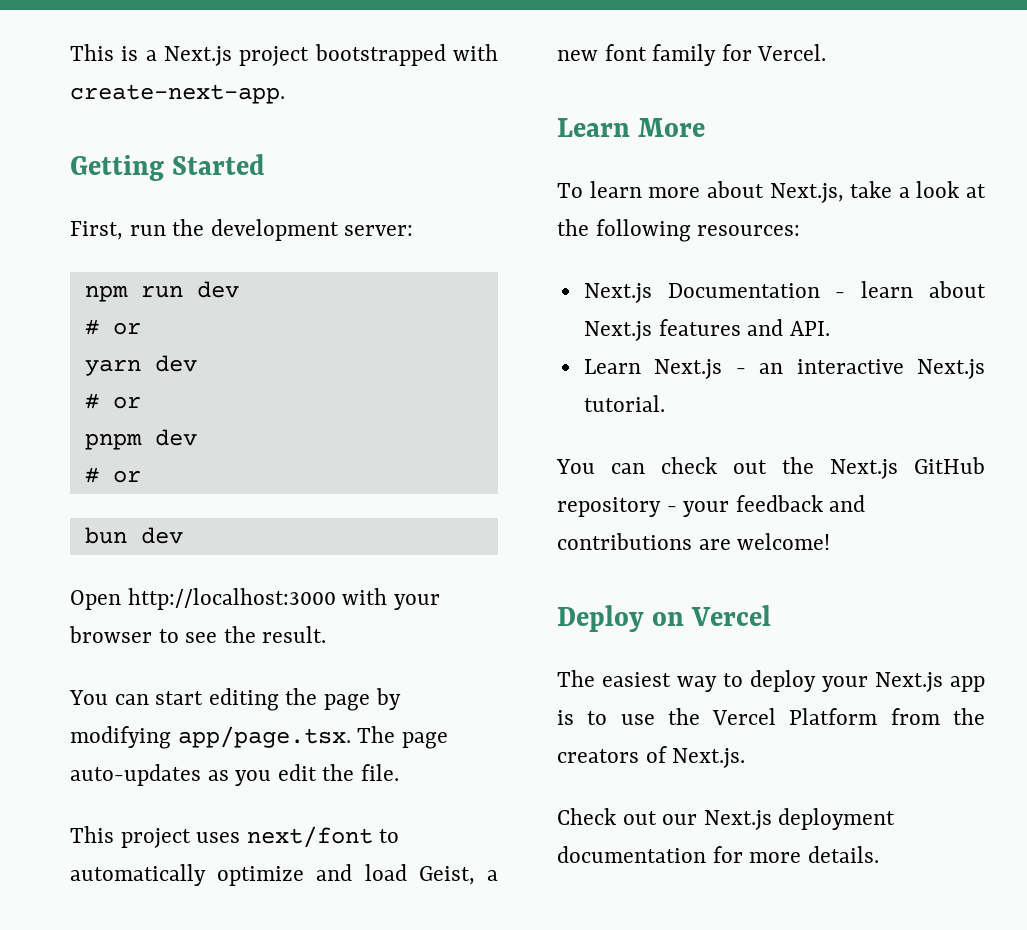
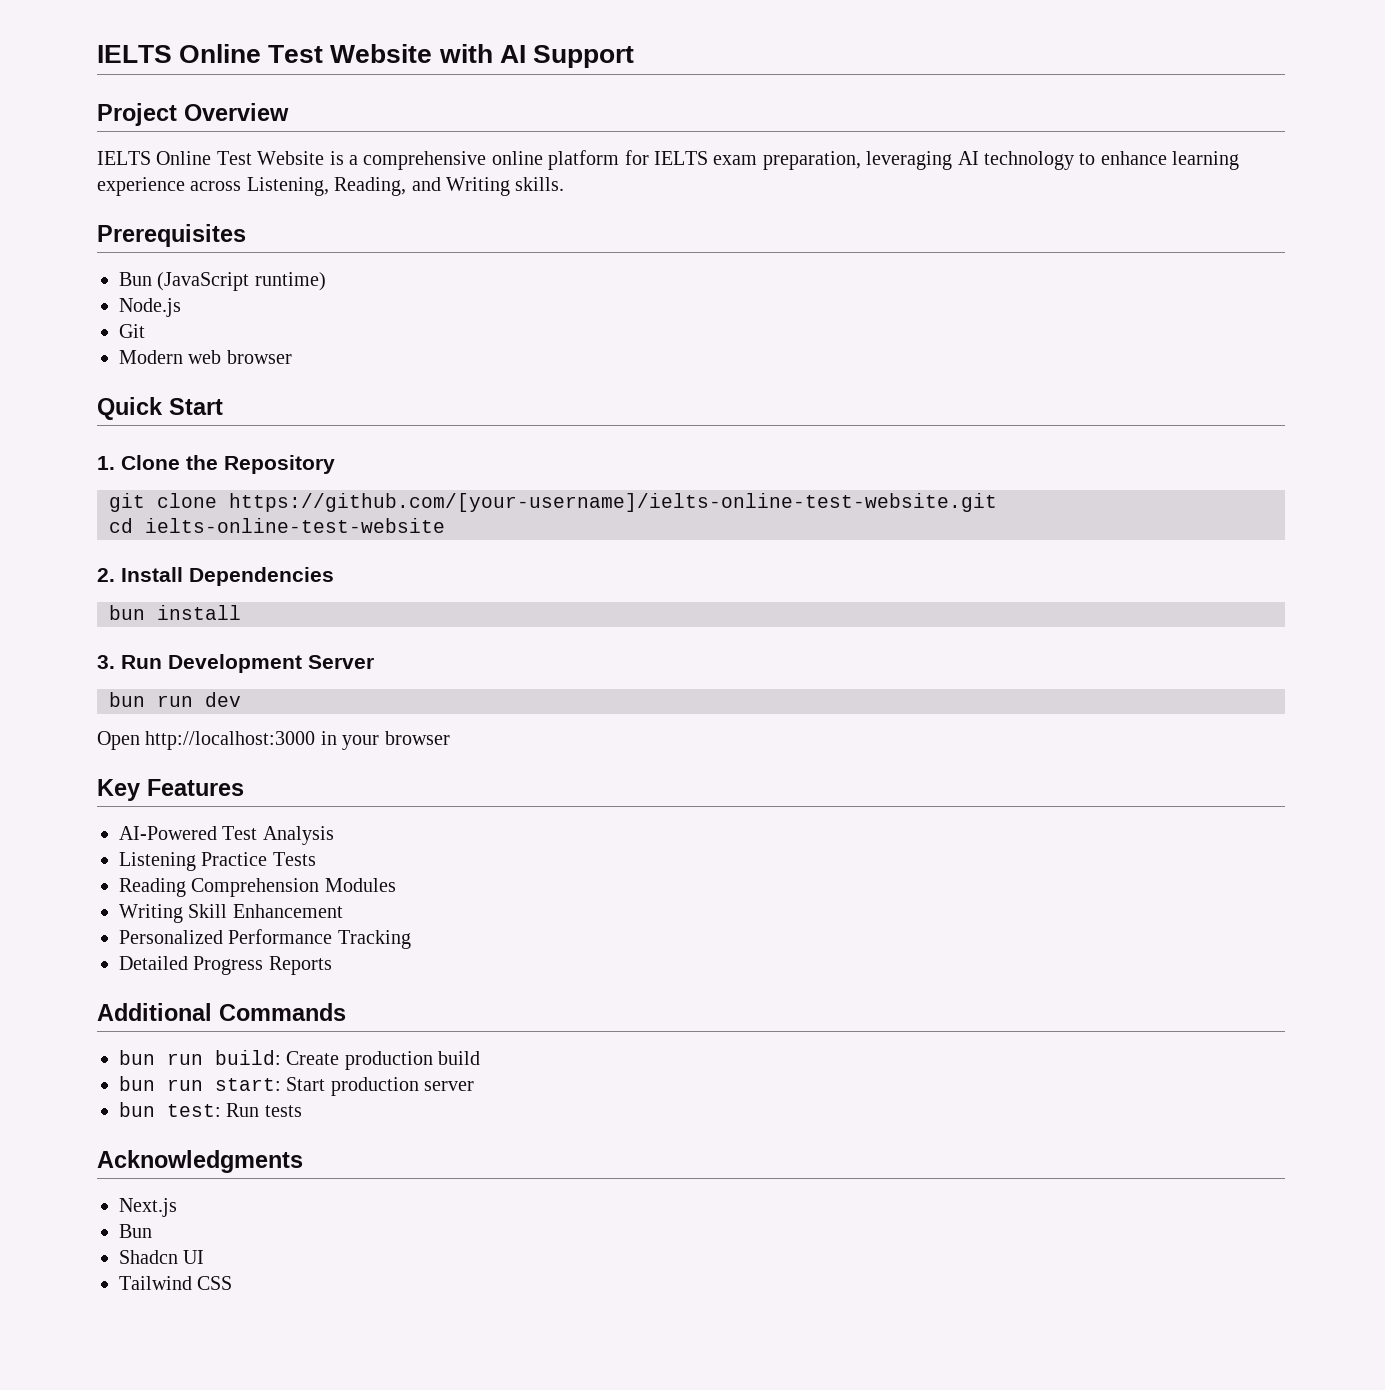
[70,44,498,66] [70,84,285,104] [70,154,266,181] [70,219,414,241] [84,281,239,302] [84,319,141,335] [84,355,197,376] [84,393,141,409] [84,429,197,450] [84,467,141,483] [84,527,127,544] This is a Next.js project bootstrapped with create-next-app. // Getting Started // First, run the development server: // npm run dev // # or // yarn dev // # or // pnpm dev // # or // bun -> [97,44,634,68] [97,103,289,126] [97,150,1240,170] [97,177,565,196] [97,224,246,247] [119,272,326,291] [119,298,181,317] [119,324,145,338] [119,350,292,364] [97,397,223,420] [97,455,335,474] [109,493,997,512] [109,518,445,533] [97,567,334,586] [109,605,241,620] [97,654,374,673] [109,692,193,707] IELTS Online Test Website with AI Support // Project Overview // IELTS Online Test Website is a comprehensive online platform for IELTS exam preparation, leveraging AI technology to enhance learning experience across Listening, Reading, and Writing skills. // Prerequisites // Bun (JavaScript runtime) // Node.js // Git // Modern web browser // Quick Start // 1. Clone the Repository // git clone https://github.com/[your-username]/ielts-online-test-website.git // cd ielts-online-test-website // 2. Install Dependencies // bun install // 3. Run Development Server // bun run
[342,588,388,605] with -> [320,731,337,745] in
[158,626,327,643] [69,688,401,711] [70,726,448,749] [70,764,400,786] [70,826,400,848] [70,864,498,886] [557,44,827,66] [557,118,706,137] [557,181,986,203] [557,219,801,242] [583,281,986,303] [583,319,830,341] [583,359,985,379] [583,395,665,412] [556,457,985,479] [557,495,866,517] [557,533,831,550] [557,605,772,632] [557,670,985,692] [557,708,985,725] [557,746,746,768] [557,808,896,830] [557,846,879,863] to see the result. // You can start editing the page by modifying app/page.tsx. The page auto-updates as you edit the file. // This project uses next/font to automatically optimize and load Geist, a new font family for Vercel. // Learn More // To learn more about Next.js, take a look at the following resources: // Next.js Documentation - learn about Next.js features and API. // Learn Next.js - an interactive Next.js tutorial. // You can check out the Next.js GitHub repository - your feedback and contributions are welcome! // Deploy on Vercel // The easiest way to deploy your Next.js app is to use the Vercel Platform from the creators of Next.js. // Check out our Next.js deployment documentation for more details. -> [97,779,244,801] [119,826,334,845] [119,852,316,871] [119,878,396,897] [119,904,343,923] [119,929,411,949] [119,956,332,975] [97,1003,346,1021] [119,1050,481,1070] [119,1076,475,1096] [119,1102,302,1117] [97,1150,303,1173] [119,1198,177,1217] [119,1224,152,1238] [119,1250,205,1264] [119,1276,233,1290] // Key Features // AI-Powered Test Analysis // Listening Practice Tests // Reading Comprehension Modules // Writing Skill Enhancement // Personalized Performance Tracking // Detailed Progress Reports // Additional Commands // bun run build: Create production build // bun run start: Start production server // bun test: Run tests // Acknowledgments // Next.js // Bun // Shadcn UI // Tailwind CSS

